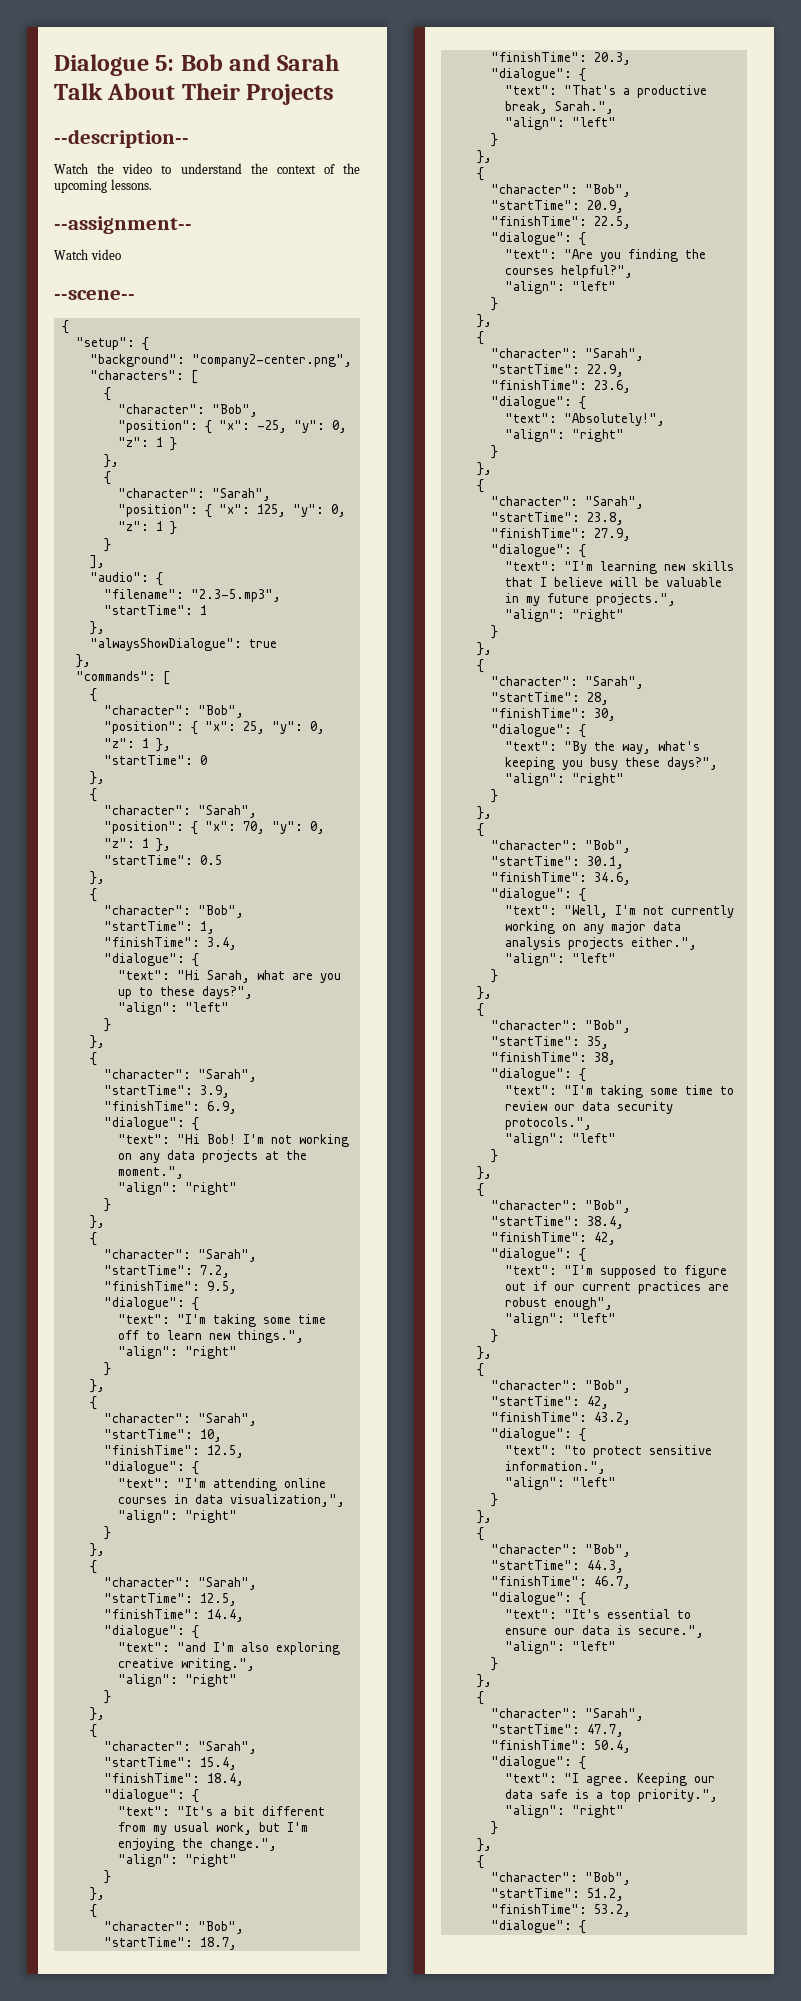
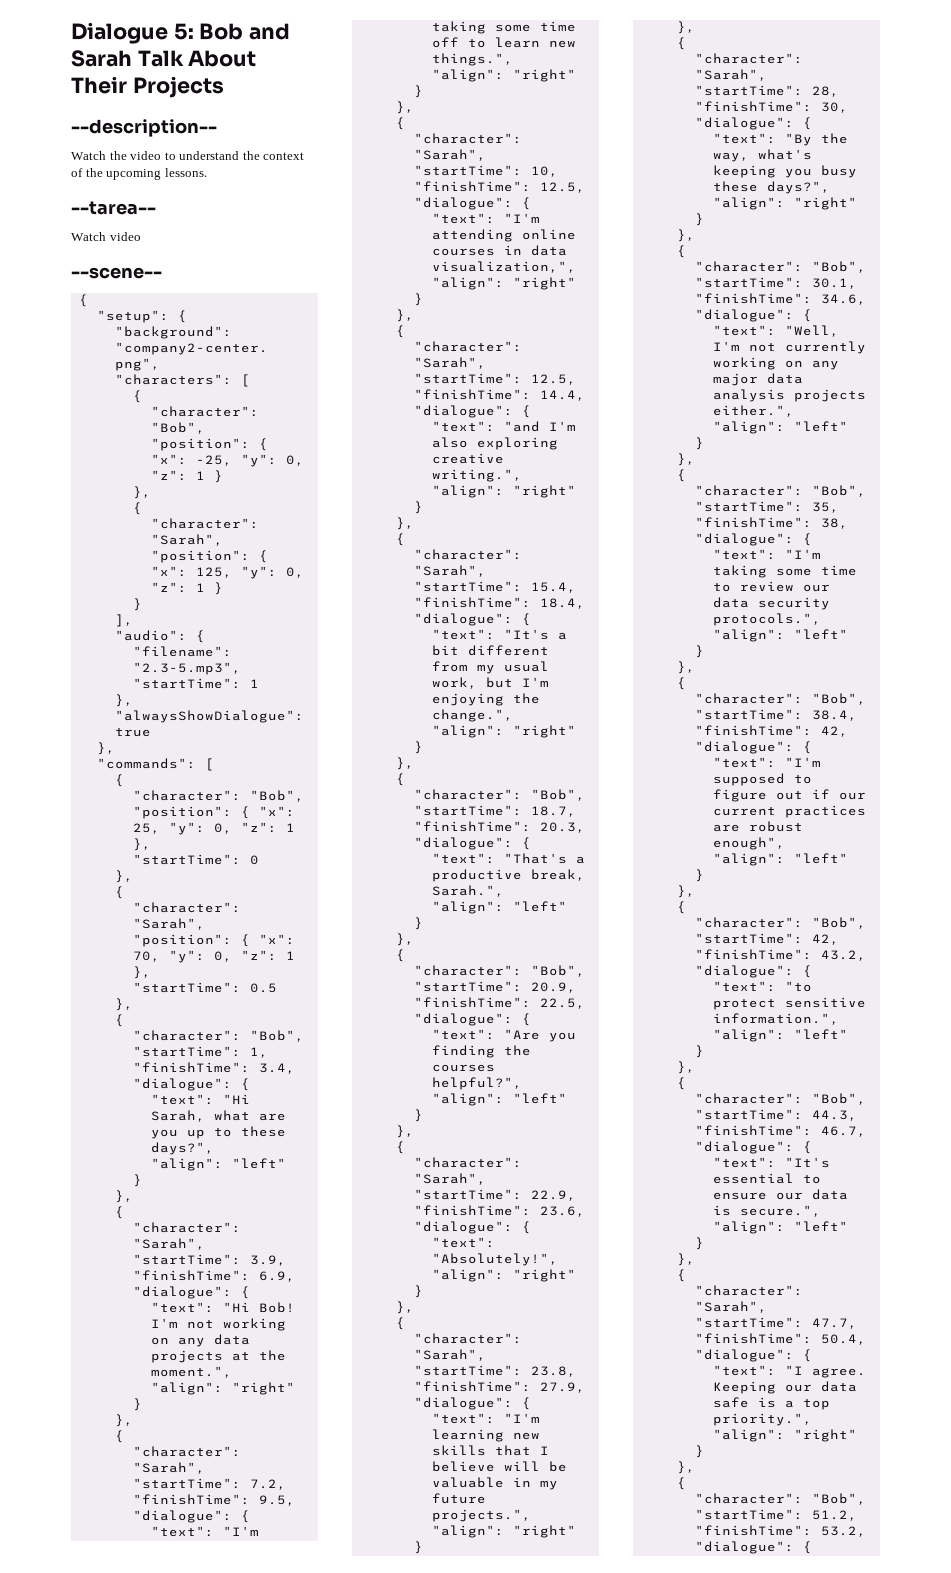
[54,216,192,234] --assignment-- -> [71,201,156,215] --tarea--

